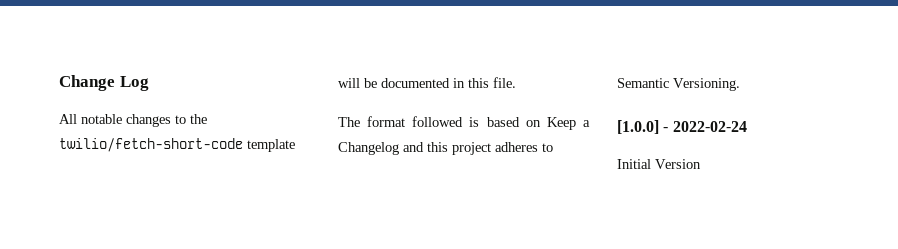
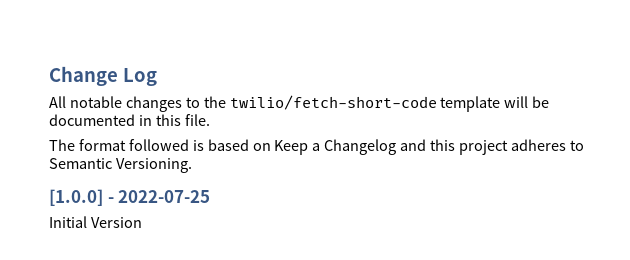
[672,121,747,132] 2022-02-24 -> [118,190,211,203] 2022-07-25

